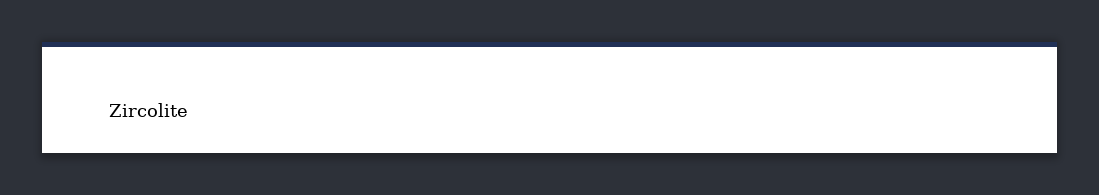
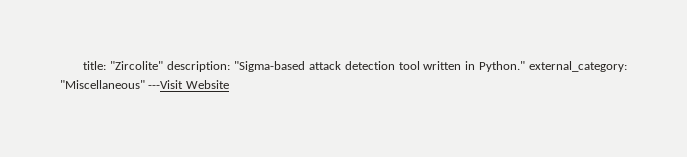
[109,103,188,117] Zircolite -> [83,61,628,72] [60,80,229,89] title: "Zircolite" description: "Sigma-based attack detection tool written in Python." external_category: "Miscellaneous" ---Visit Website

